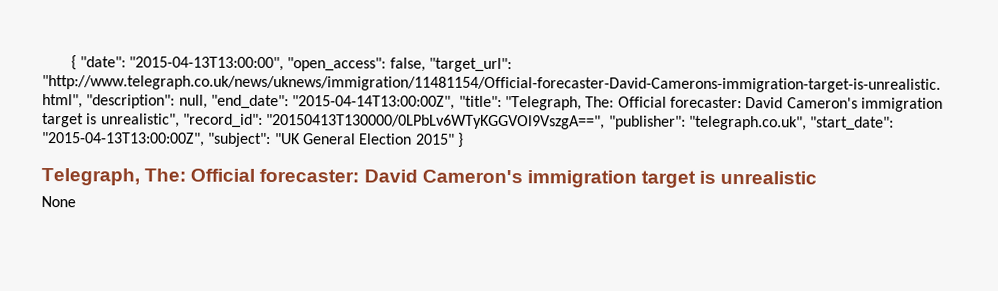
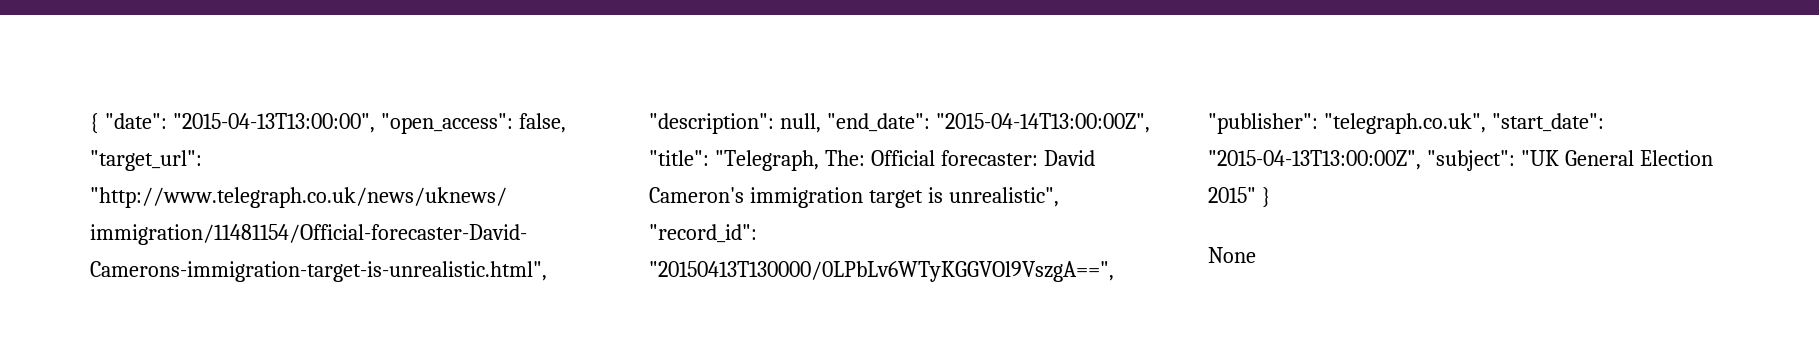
[41,168,818,188] // Telegraph, The: Official forecaster: David Cameron's immigration target is unrealistic -> (1271, 197) none

